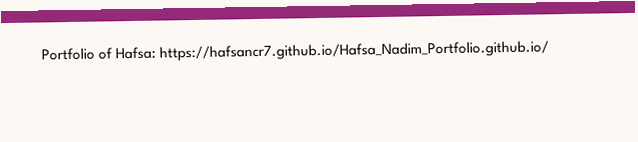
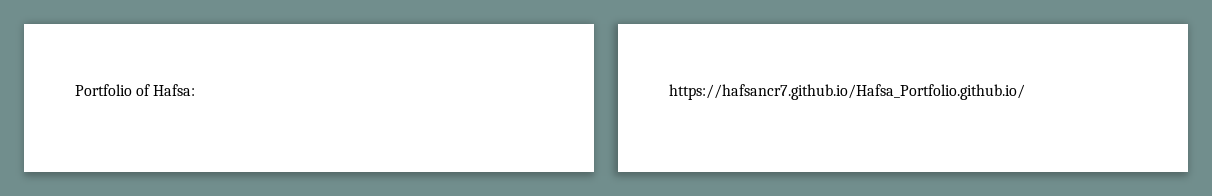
[159,40,550,62] https://hafsancr7.github.io/Hafsa_Nadim_Portfolio.github.io/ -> [669,84,1025,100] https://hafsancr7.github.io/Hafsa_Portfolio.github.io/

